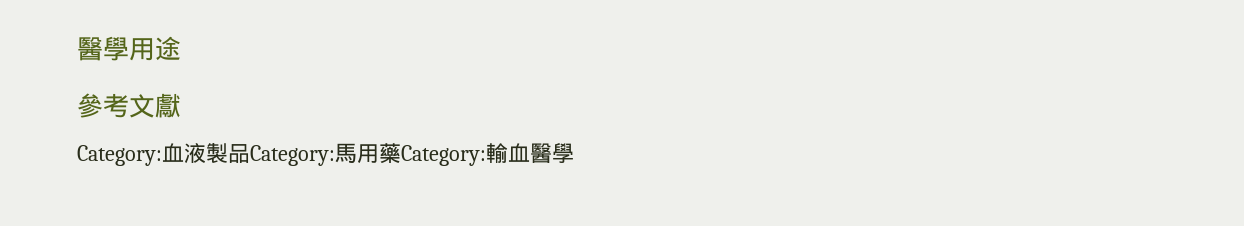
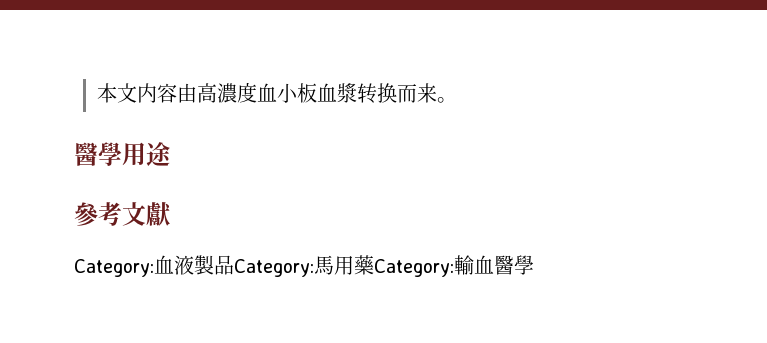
(77, 49) none -> [96,82,457,104] 本文内容由高濃度血小板血漿转换而来。 //

